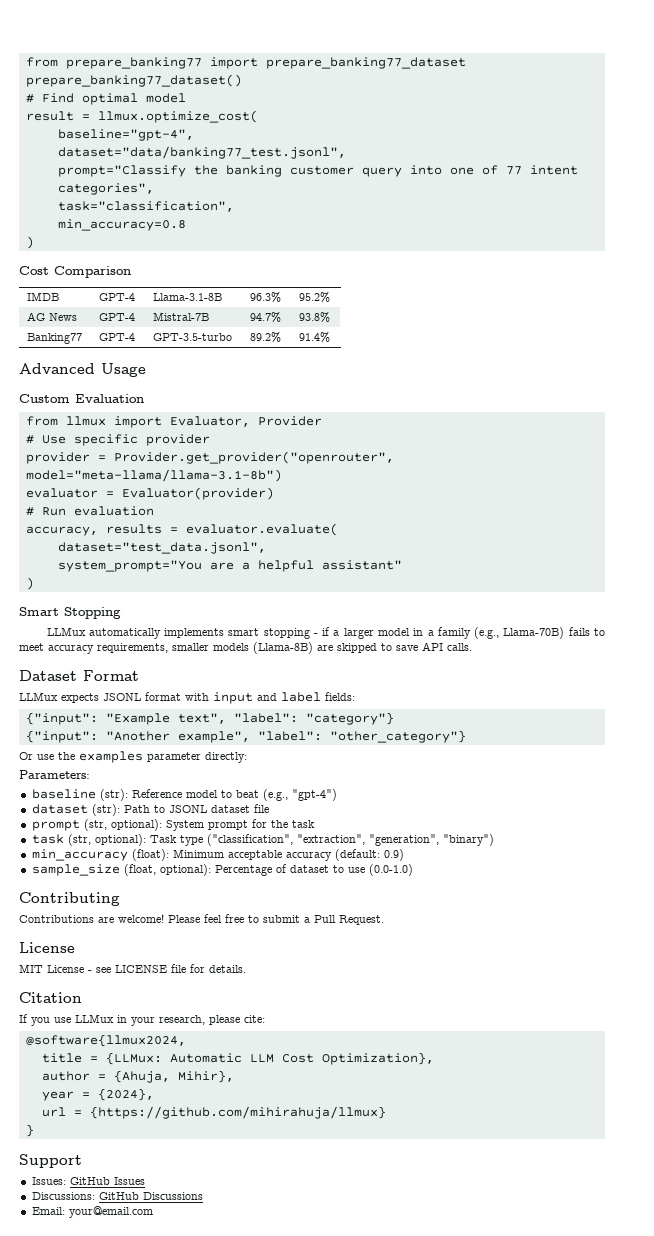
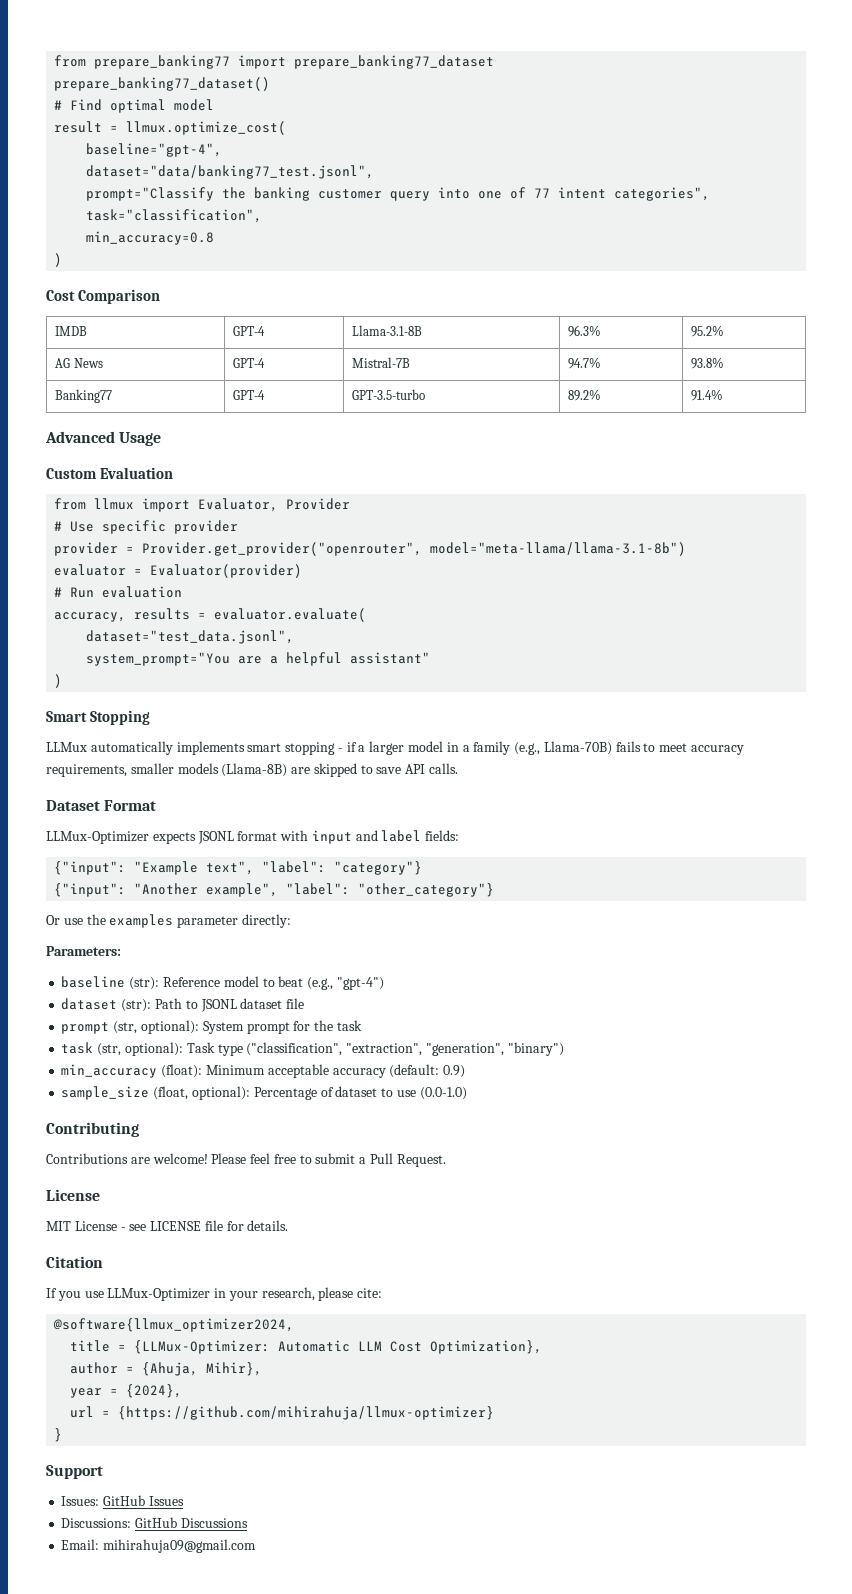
[19,692,58,701] LLMux -> [46,831,149,844] LLMux-Optimizer
[75,1014,114,1023] LLMux -> [107,1288,211,1301] LLMux-Optimizer
[25,1034,186,1047] @software{llmux2024, -> [53,1318,295,1332] @software{llmux_optimizer2024,
[105,1052,162,1065] {LLMux: -> [134,1340,271,1354] {LLMux-Optimizer:
[89,1106,386,1119] {https://github.com/mihirahuja/llmux} -> [118,1406,495,1420] {https://github.com/mihirahuja/llmux-optimizer}
[68,1206,153,1218] your@email.com -> [103,1539,257,1553] mihirahuja09@gmail.com

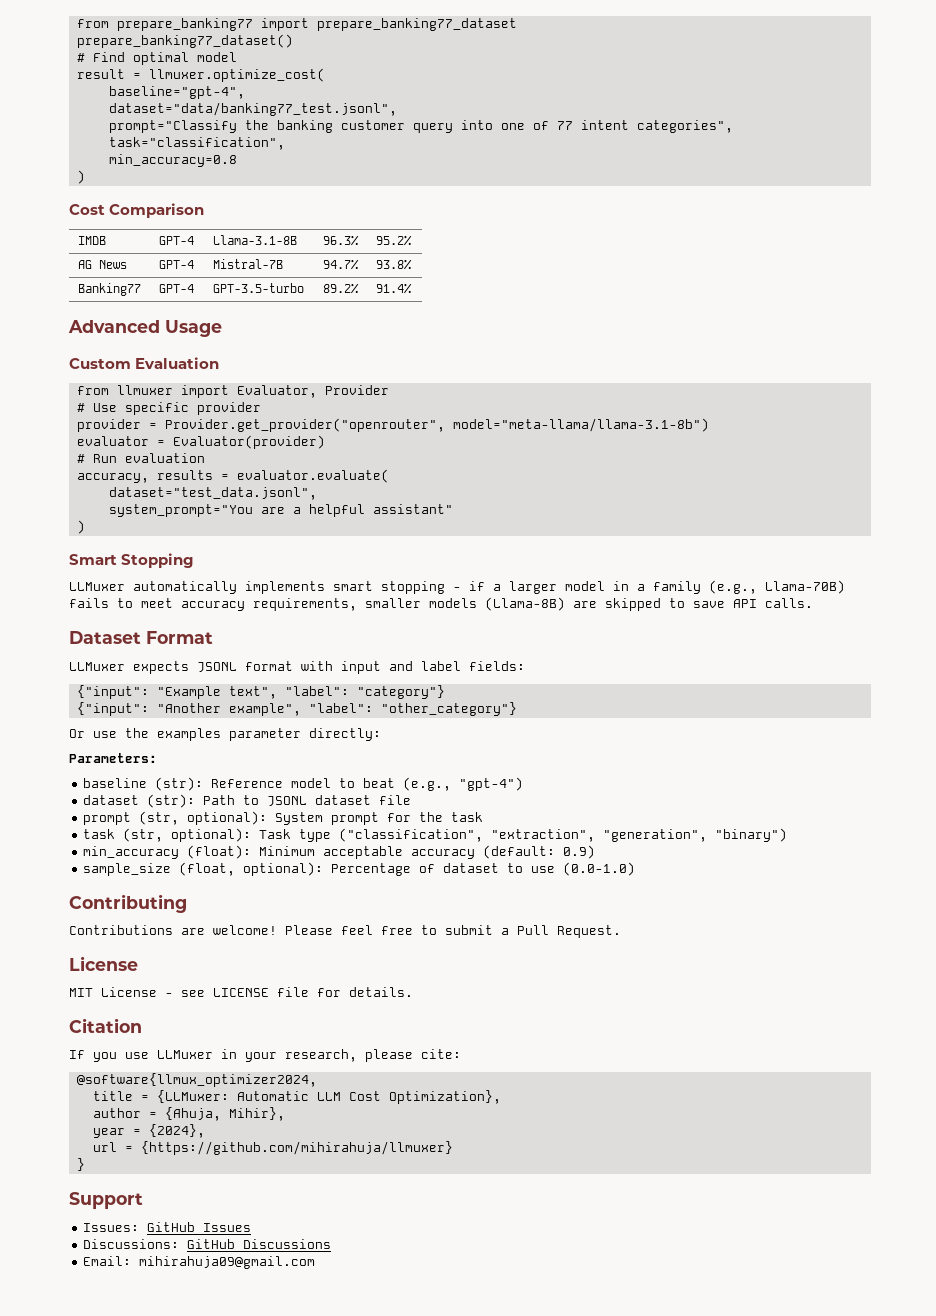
[126,121,287,135] llmux.optimize_cost( -> [148,68,325,82] llmuxer.optimize_cost(
[94,498,135,510] llmux -> [116,385,173,395] llmuxer
[46,742,87,752] LLMux -> [69,582,125,591] LLMuxer
[46,831,149,844] LLMux-Optimizer -> [69,662,125,671] LLMuxer
[107,1288,211,1301] LLMux-Optimizer -> [157,1050,213,1059] LLMuxer
[134,1340,271,1354] {LLMux-Optimizer: -> [156,1090,229,1103] {LLMuxer:
[118,1406,495,1420] {https://github.com/mihirahuja/llmux-optimizer} -> [140,1141,453,1155] {https://github.com/mihirahuja/llmuxer}

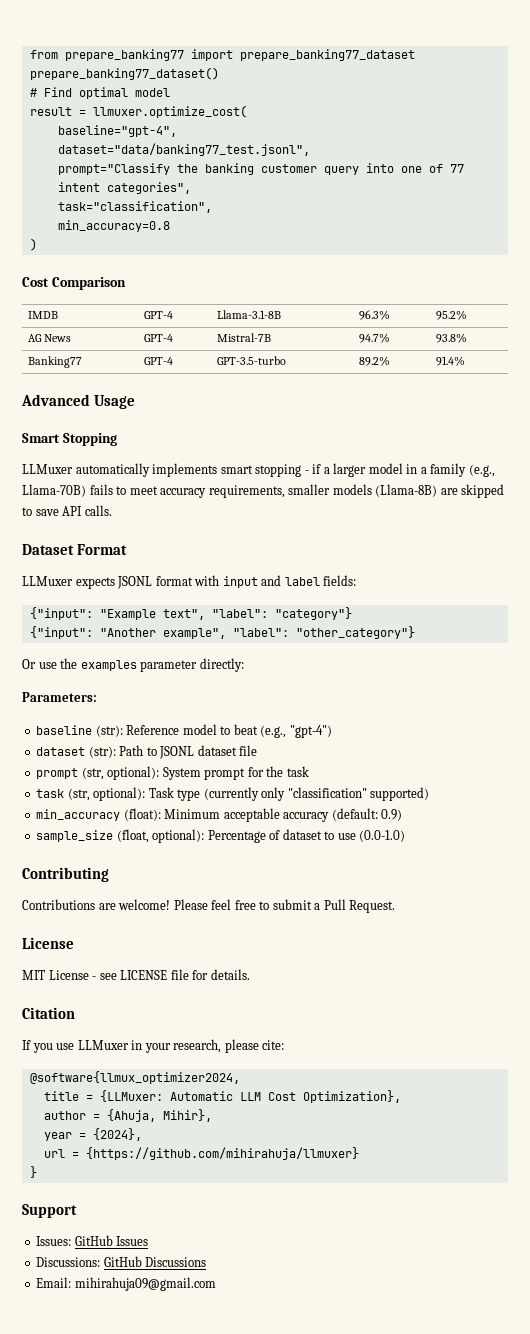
[69,357,220,369] [76,385,389,398] [76,402,261,415] [76,418,709,432] [76,435,325,449] [76,453,205,463] [76,469,389,483] [108,487,317,500] [108,504,453,517] [76,520,85,534] // Custom Evaluation // from llmuxer import Evaluator, Provider // # Use specific provider // provider = Provider.get_provider("openrouter", model="meta-llama/llama-3.1-8b") // evaluator = Evaluator(provider) // # Run evaluation // accuracy, results = evaluator.evaluate( // dataset="test_data.jsonl", // system_prompt="You are a helpful assistant" // ) -> (135, 402) none
[339,828,788,842] ("classification", "extraction", "generation", "binary") -> [203,787,430,801] (currently only "classification" supported)

